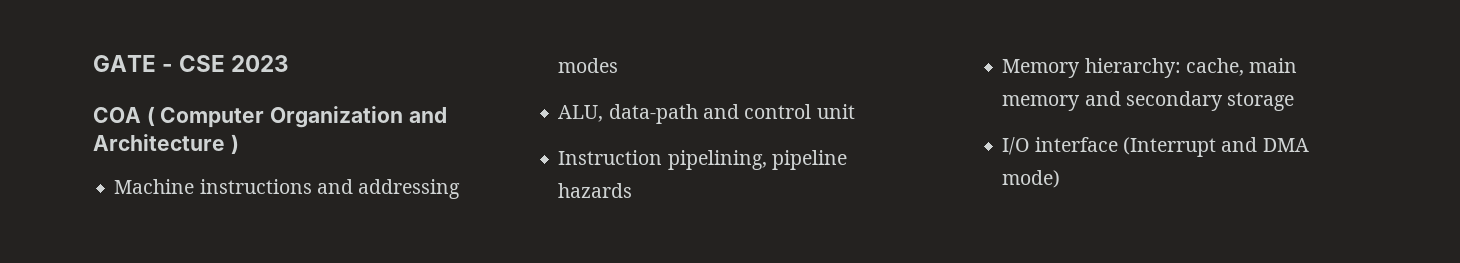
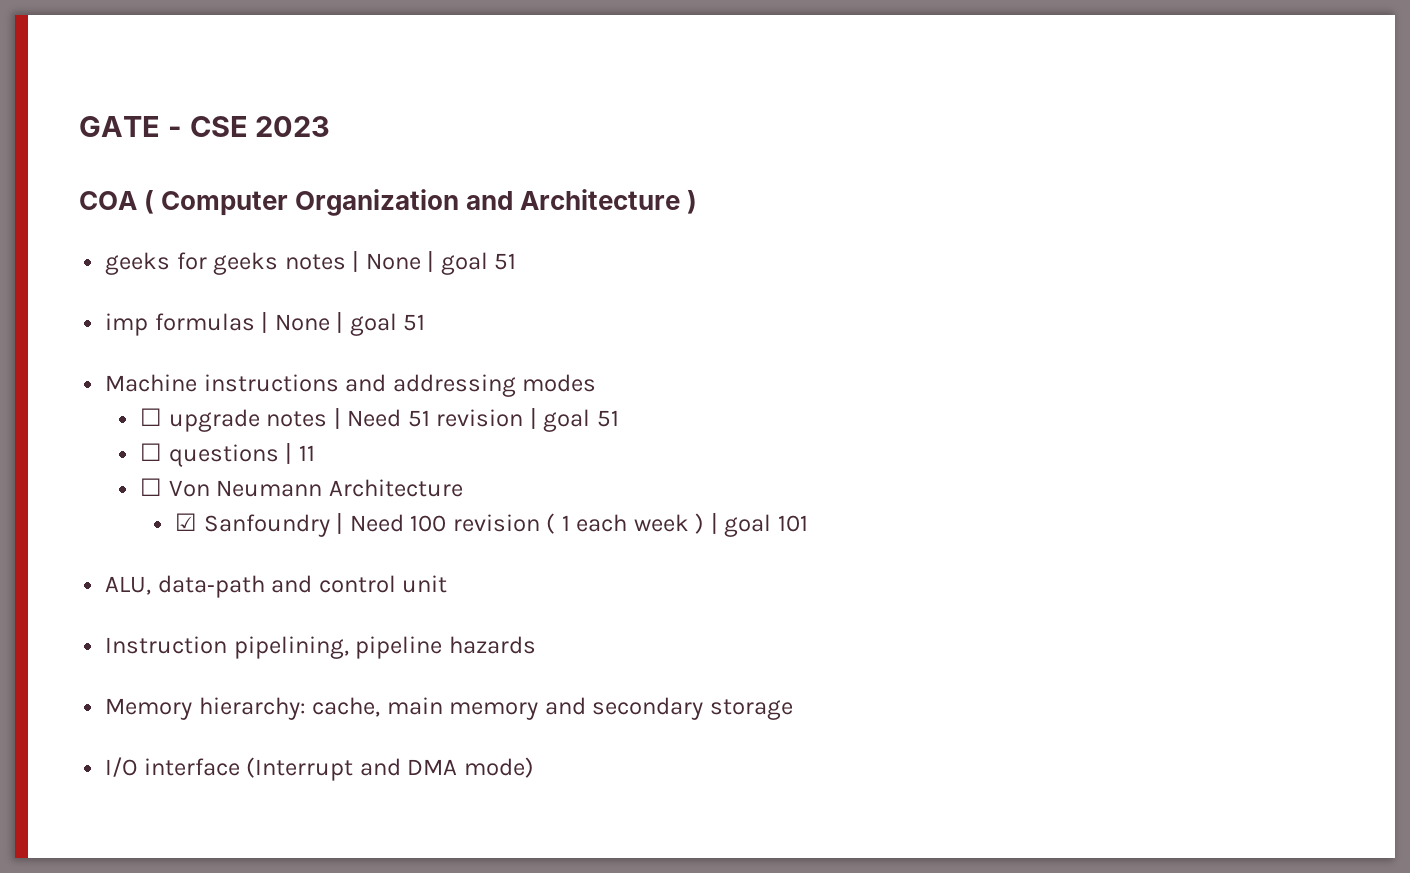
(239, 144) none -> [105,251,517,275] [105,312,426,336] // geeks for geeks notes | None | goal 51 // imp formulas | None | goal 51
(619, 65) none -> [140,408,619,432] [140,443,315,467] [140,478,463,497] [175,513,808,537] // ☐ upgrade notes | Need 51 revision | goal 51 // ☐ questions | 11 // ☐ Von Neumann Architecture // ☑ Sanfoundry | Need 100 revision ( 1 each week ) | goal 101

